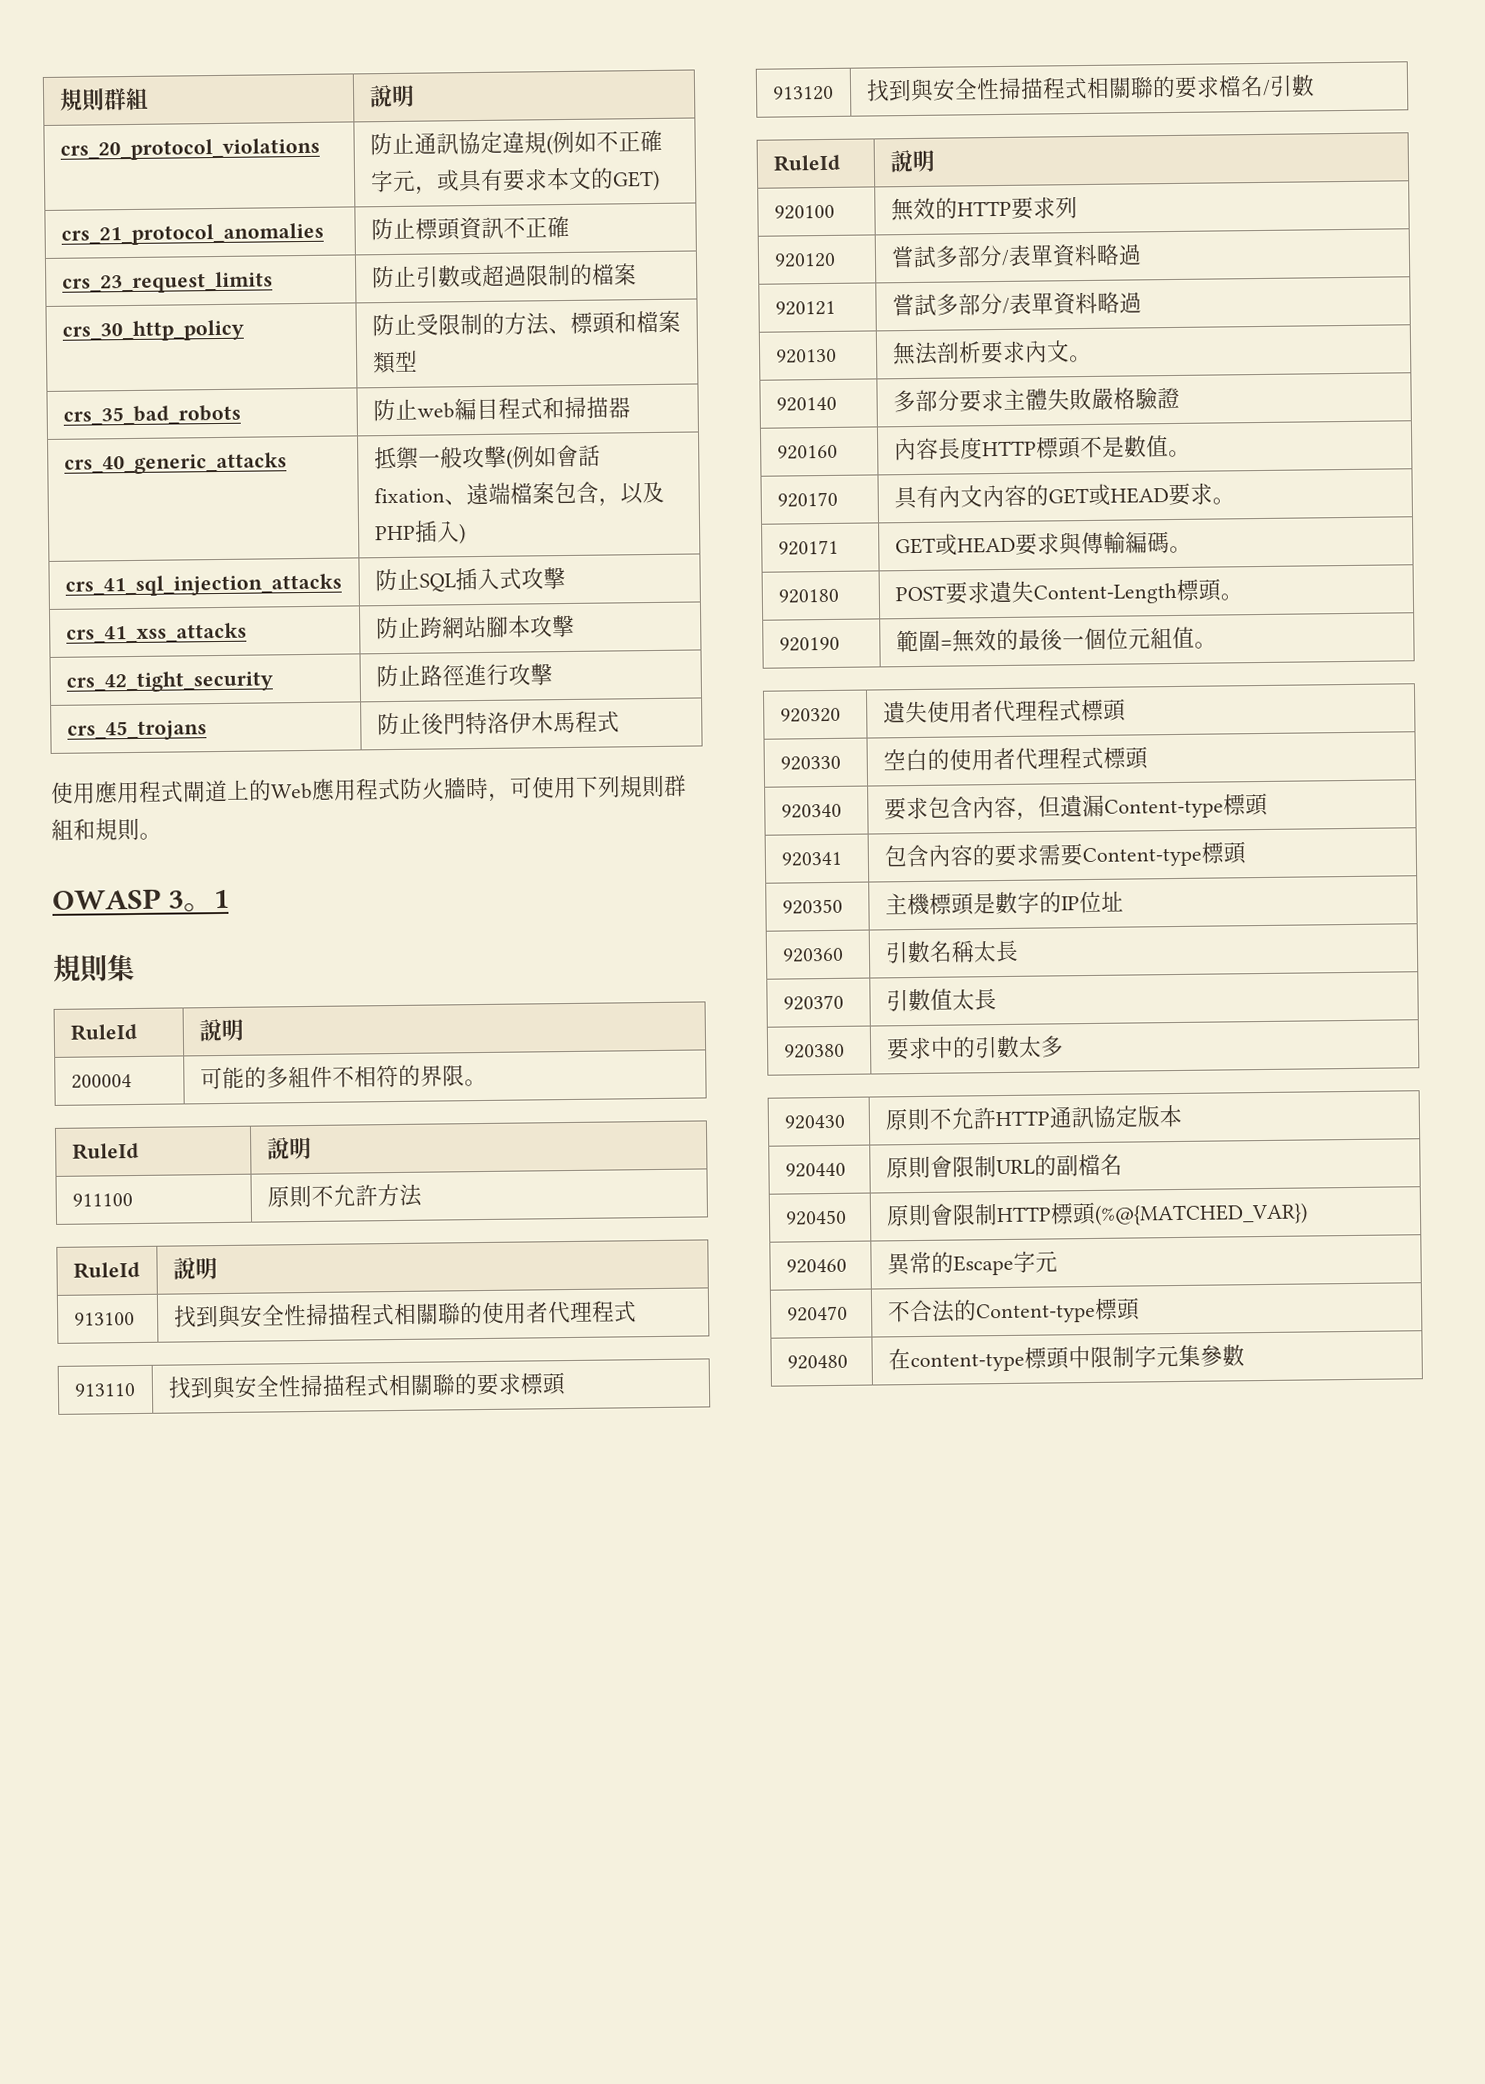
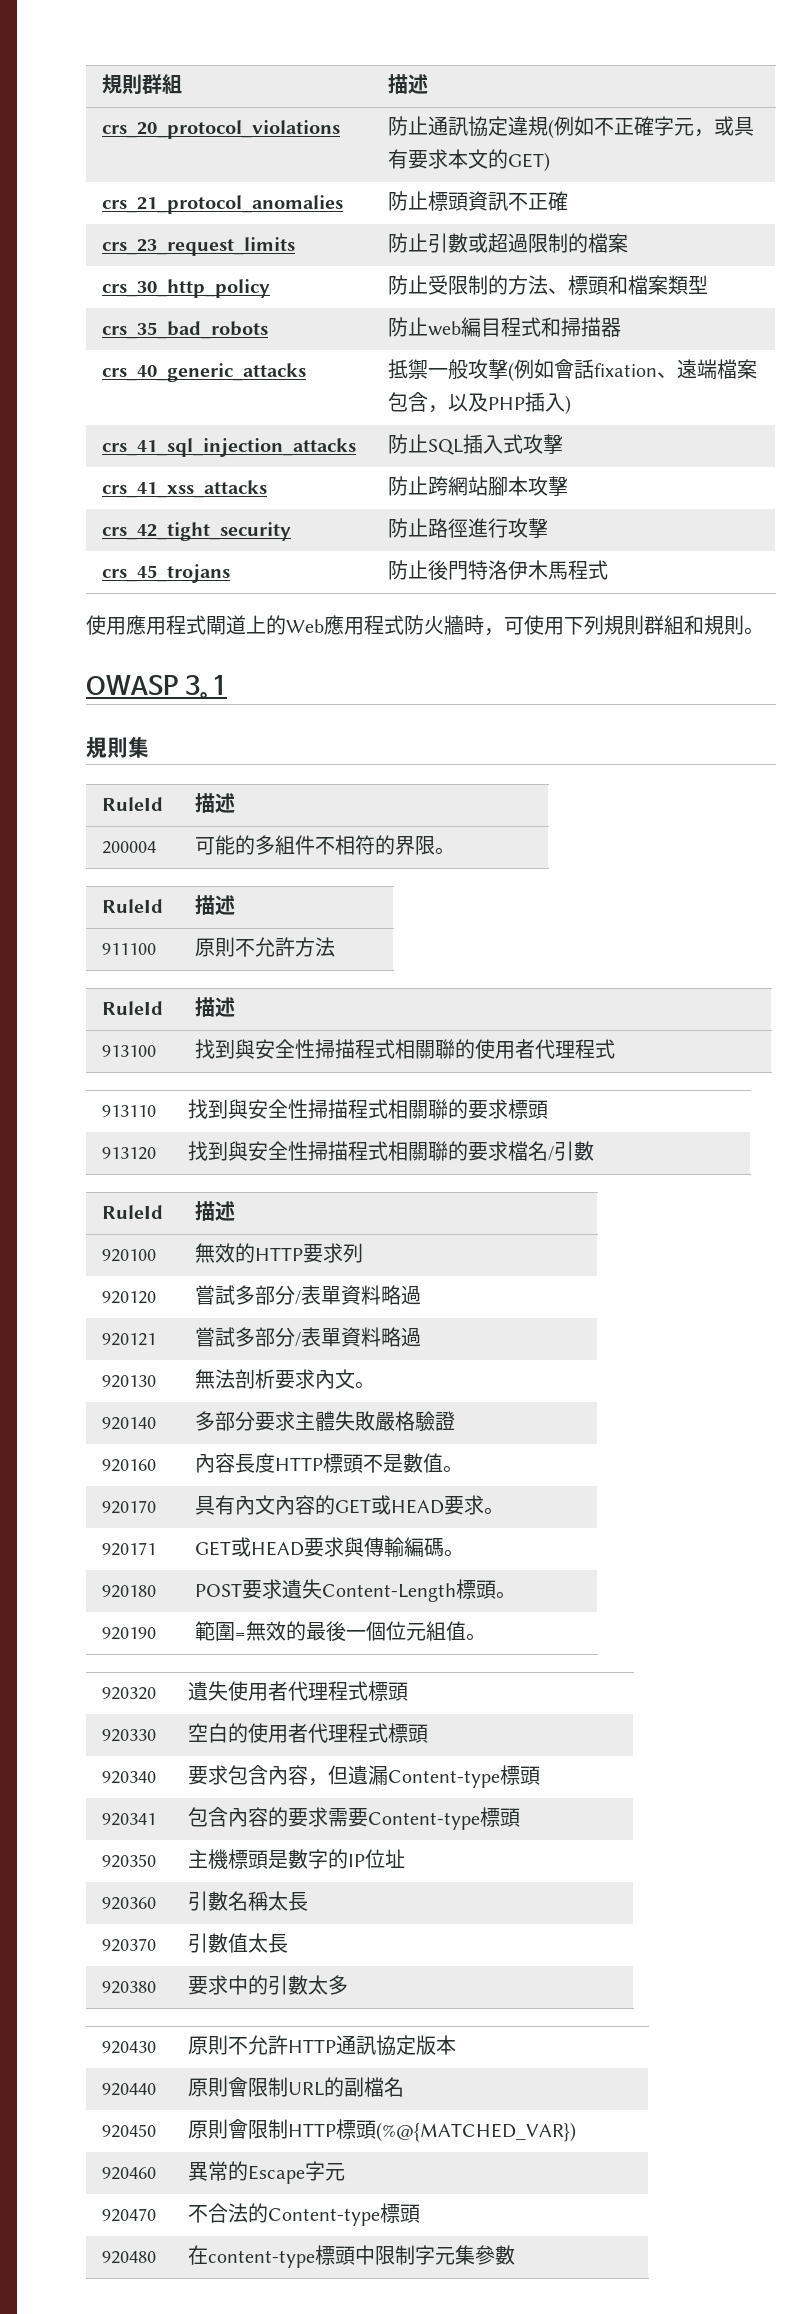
[368,84,415,108] 說明 -> [387,74,428,94] 描述
[198,1018,244,1042] 說明 -> [194,793,235,813] 描述
[266,1136,312,1160] 說明 -> [194,895,235,915] 描述
[172,1257,218,1280] 說明 -> [194,997,235,1017] 描述
[889,149,935,173] 說明 -> [194,1201,235,1221] 描述

